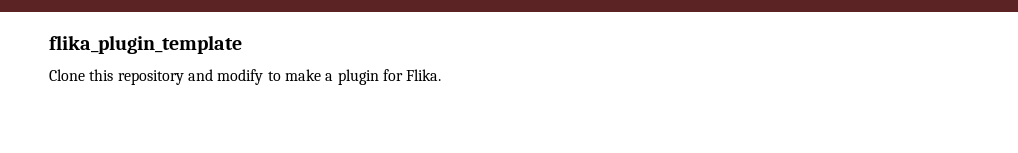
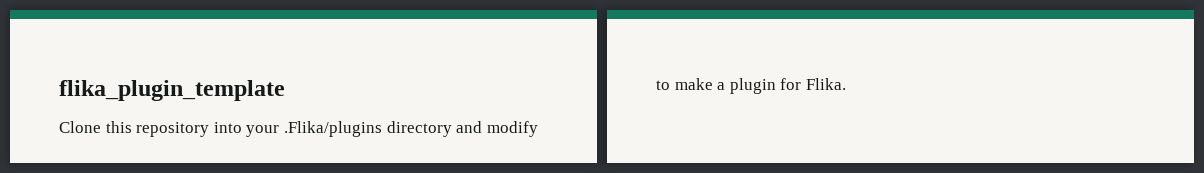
(184, 77) none -> [213,121,452,137] into your .Flika/plugins directory

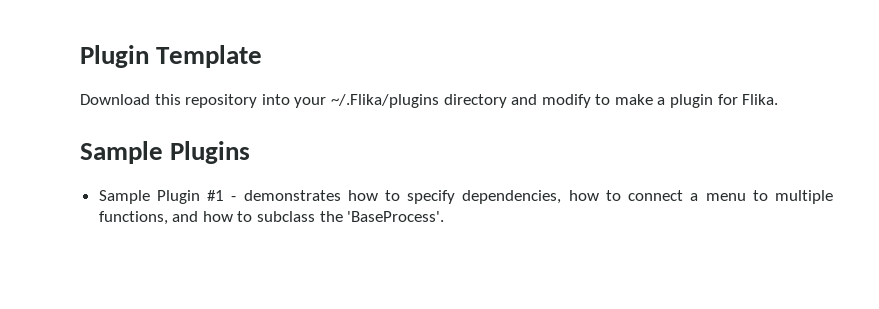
[59,80,285,101] [59,121,101,133] flika_plugin_template // Clone -> [80,45,263,68] [80,94,150,105] Plugin Template // Download
[283,121,382,137] .Flika/plugins -> [330,94,439,108] ~/.Flika/plugins
(846, 84) none -> [80,141,251,164] [98,190,833,204] [98,211,445,225] // Sample Plugins // Sample Plugin #1 - demonstrates how to specify dependencies, how to connect a menu to multiple functions, and how to subclass the 'BaseProcess'.

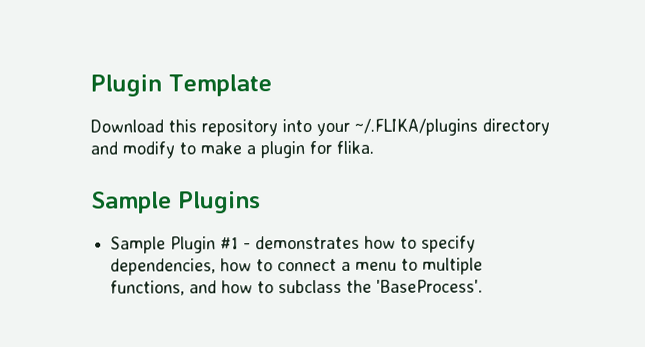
[330,94,439,108] ~/.Flika/plugins -> [354,118,478,136] ~/.FLIKA/plugins
[742,94,779,105] Flika. -> [336,140,374,154] flika.

